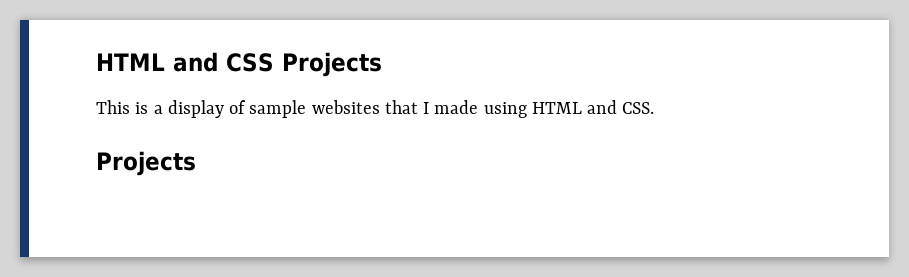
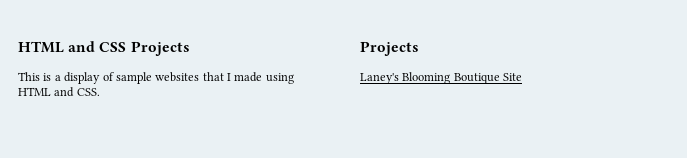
(196, 163) none -> [360,72,523,84] // Laney's Blooming Boutique Site

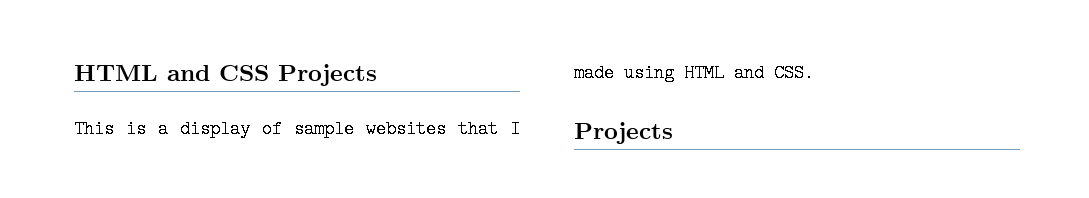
[360,72,523,84] // Laney's Blooming Boutique Site -> (673, 133) none

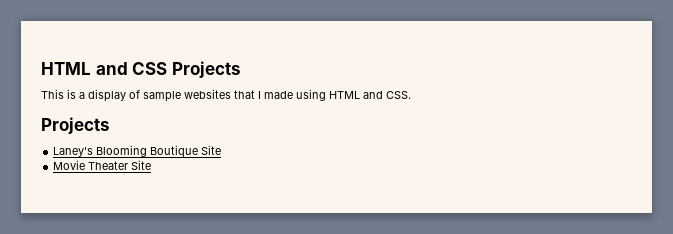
(673, 133) none -> [53,145,222,158] [53,160,152,170] // Laney's Blooming Boutique Site // Movie Theater Site

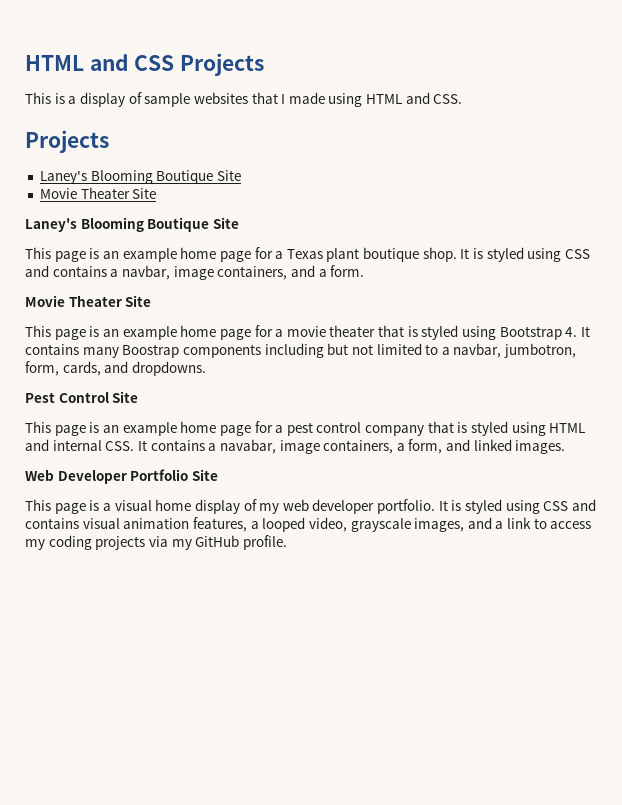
(152, 165) none -> [25,217,239,232] [25,247,590,262] [25,265,365,280] [25,295,152,307] [25,325,590,340] [25,343,577,358] [25,361,206,376] [25,391,139,403] [25,421,586,436] [25,439,566,454] [25,469,218,484] [25,499,596,514] [25,517,592,532] [25,535,287,550] // Laney's Blooming Boutique Site // This page is an example home page for a Texas plant boutique shop. It is styled using CSS and contains a navbar, image containers, and a form. // Movie Theater Site // This page is an example home page for a movie theater that is styled using Bootstrap 4. It contains many Boostrap components including but not limited to a navbar, jumbotron, form, cards, and dropdowns. // Pest Control Site // This page is an example home page for a pest control company that is styled using HTML and internal CSS. It contains a navabar, image containers, a form, and linked images. // Web Developer Portfolio Site // This page is a visual home display of my web developer portfolio. It is styled using CSS and contains visual animation features, a looped video, grayscale images, and a link to access my coding projects via my GitHub profile.

